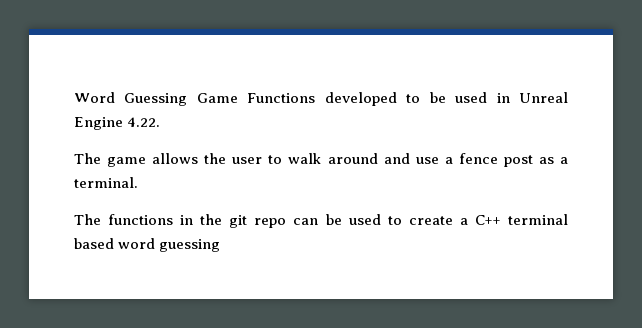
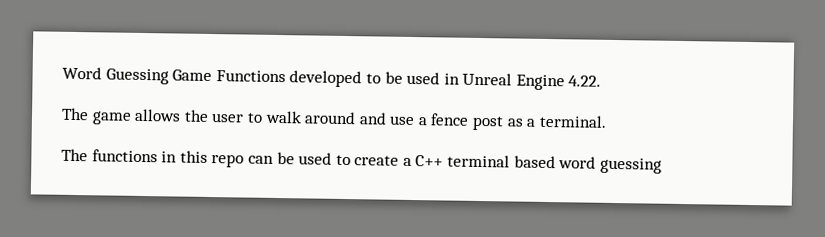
[200,214,248,228] the git -> [179,150,208,163] this

